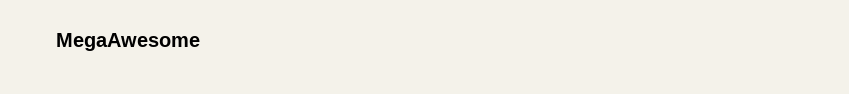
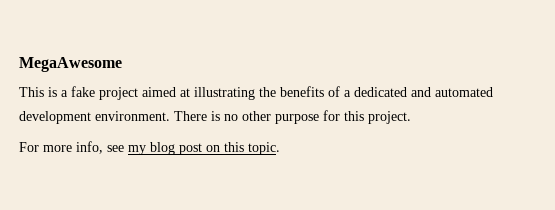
(200, 42) none -> [19,86,493,100] [19,110,411,124] [19,141,280,155] // This is a fake project aimed at illustrating the benefits of a dedicated and automated development environment. There is no other purpose for this project. // For more info, see my blog post on this topic.

